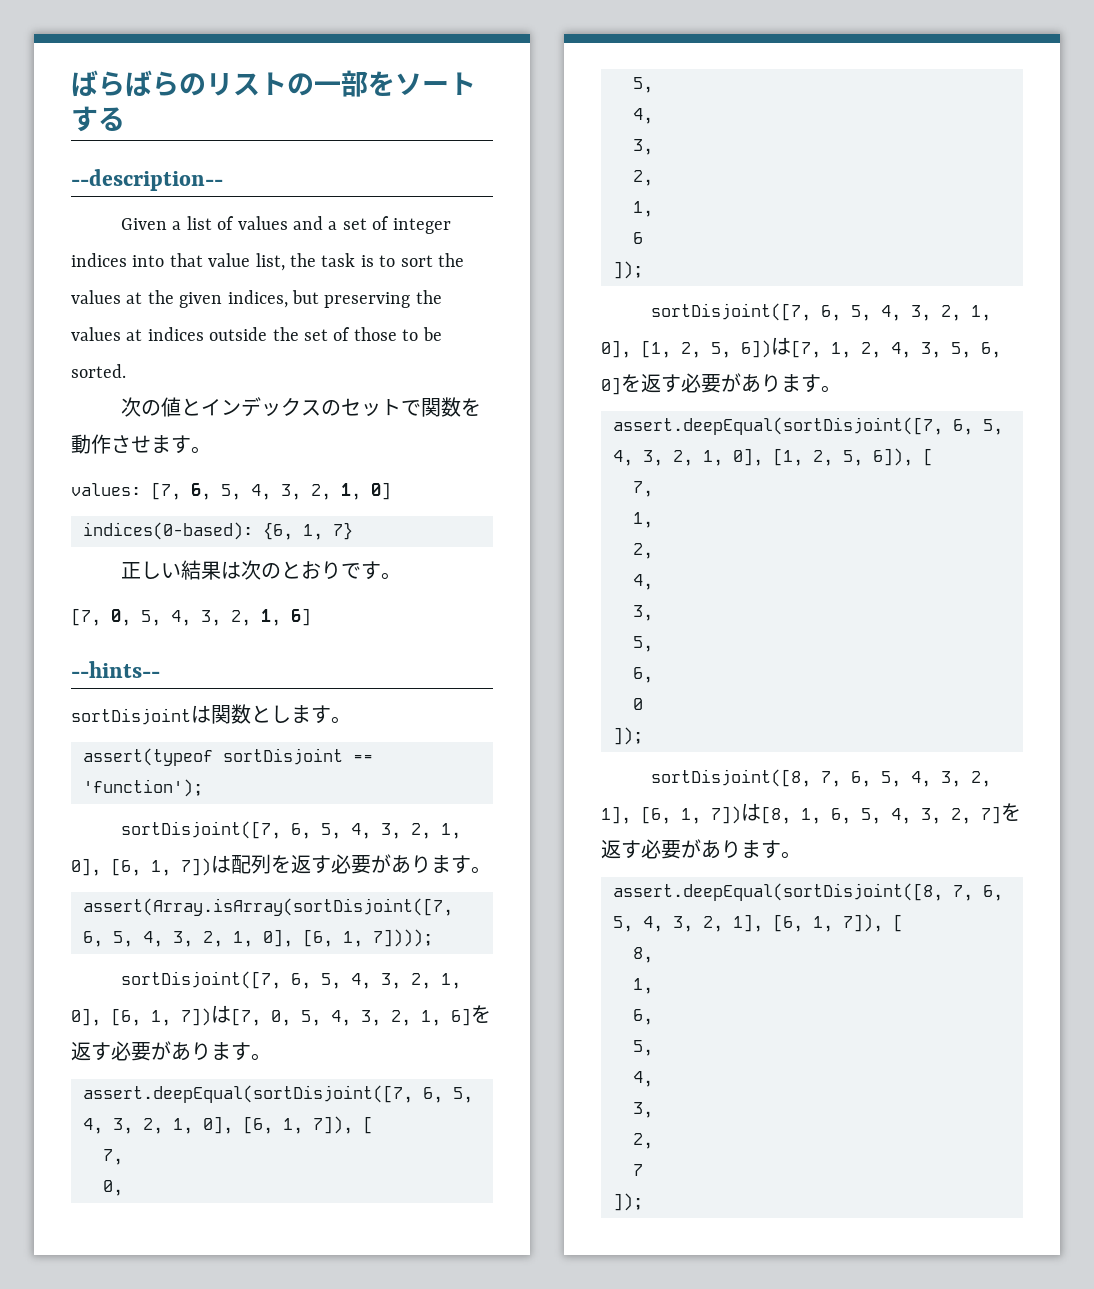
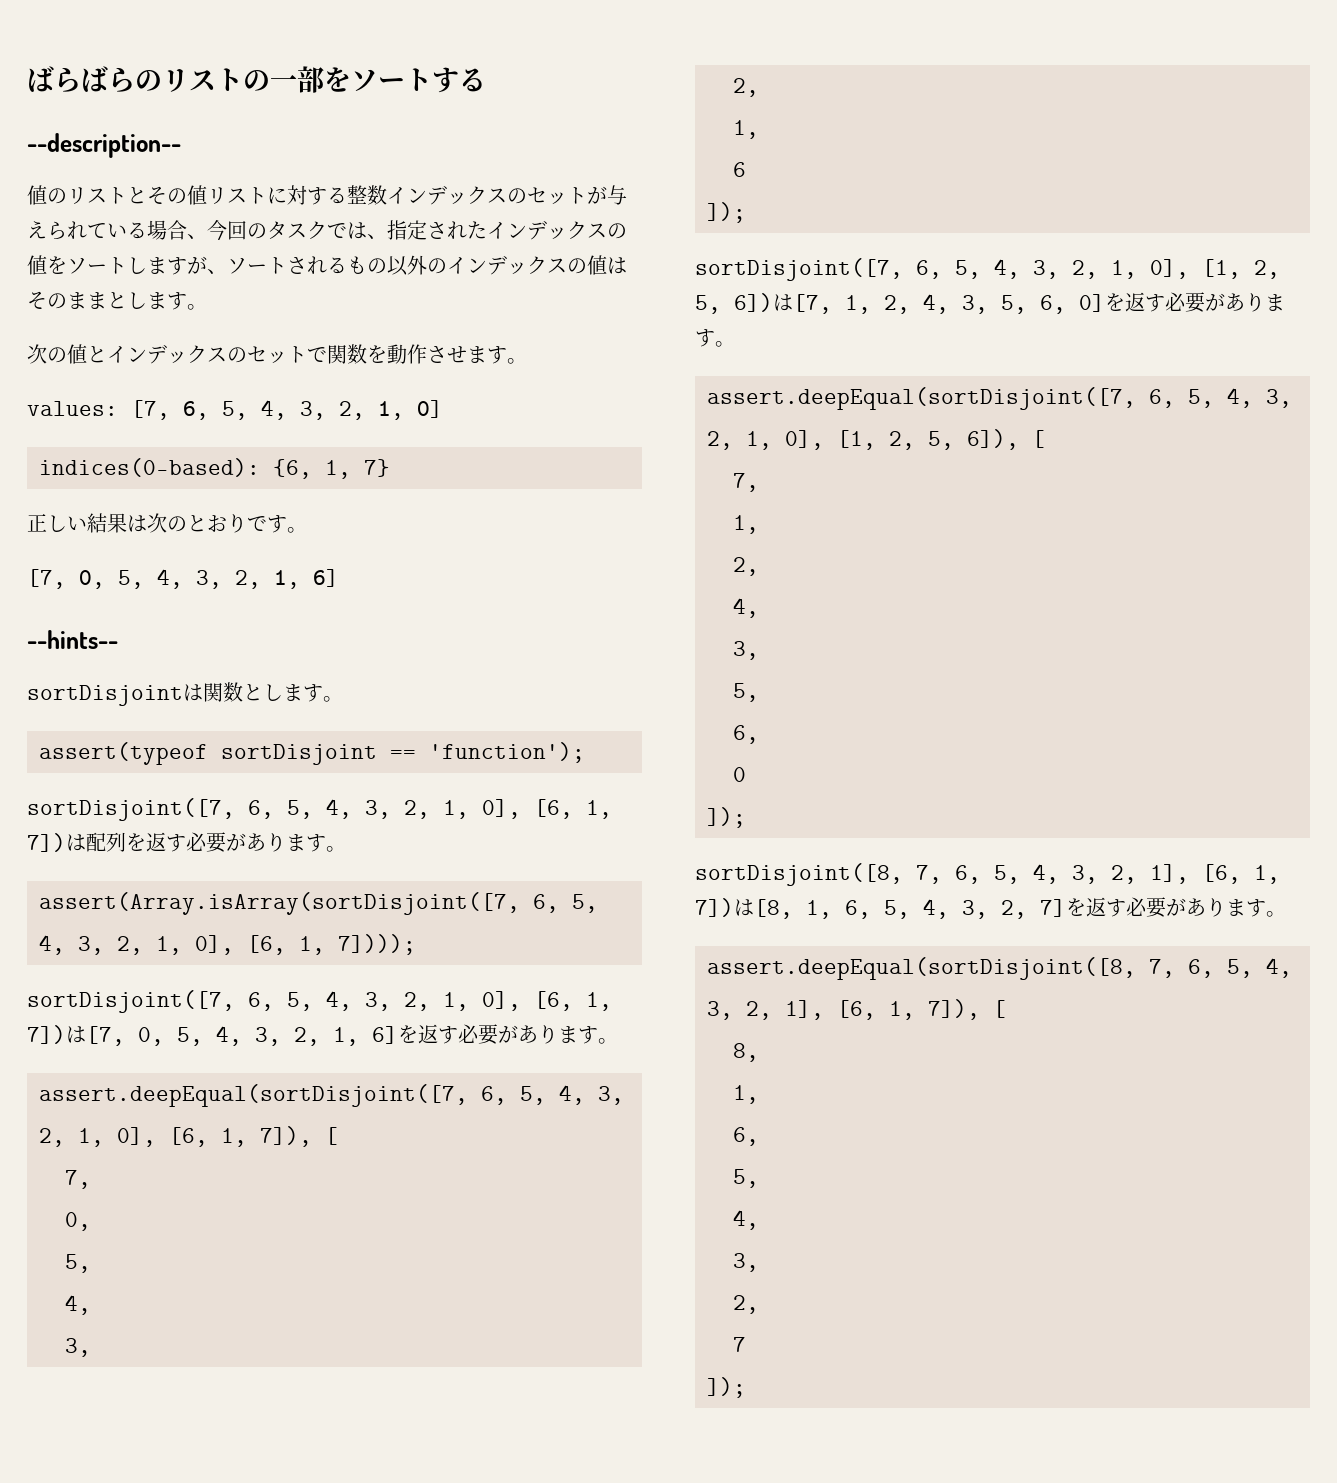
[120,216,451,234] [71,253,464,271] [71,290,442,308] [71,327,442,341] [71,364,126,378] Given a list of values and a set of integer indices into that value list, the task is to sort the values at the given indices, but preserving the values at indices outside the set of those to be sorted. -> [27,185,627,205] [27,220,627,241] [27,255,627,276] [27,291,207,310] 値のリストとその値リストに対する整数インデックスのセットが与えられている場合、今回のタスクでは、指定されたインデックスの値をソートしますが、ソートされるもの以外のインデックスの値はそのままとします。

